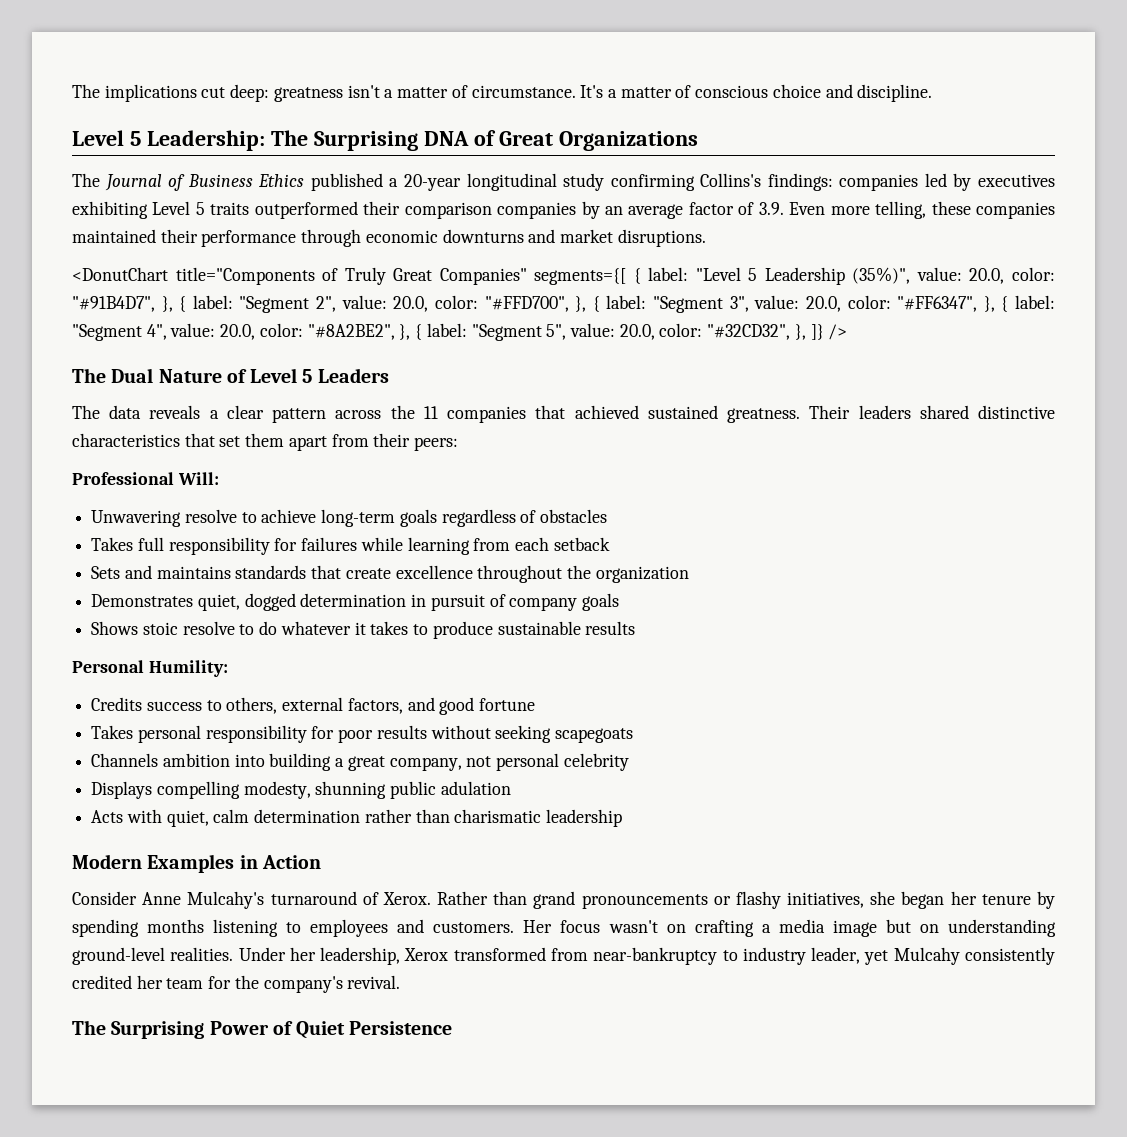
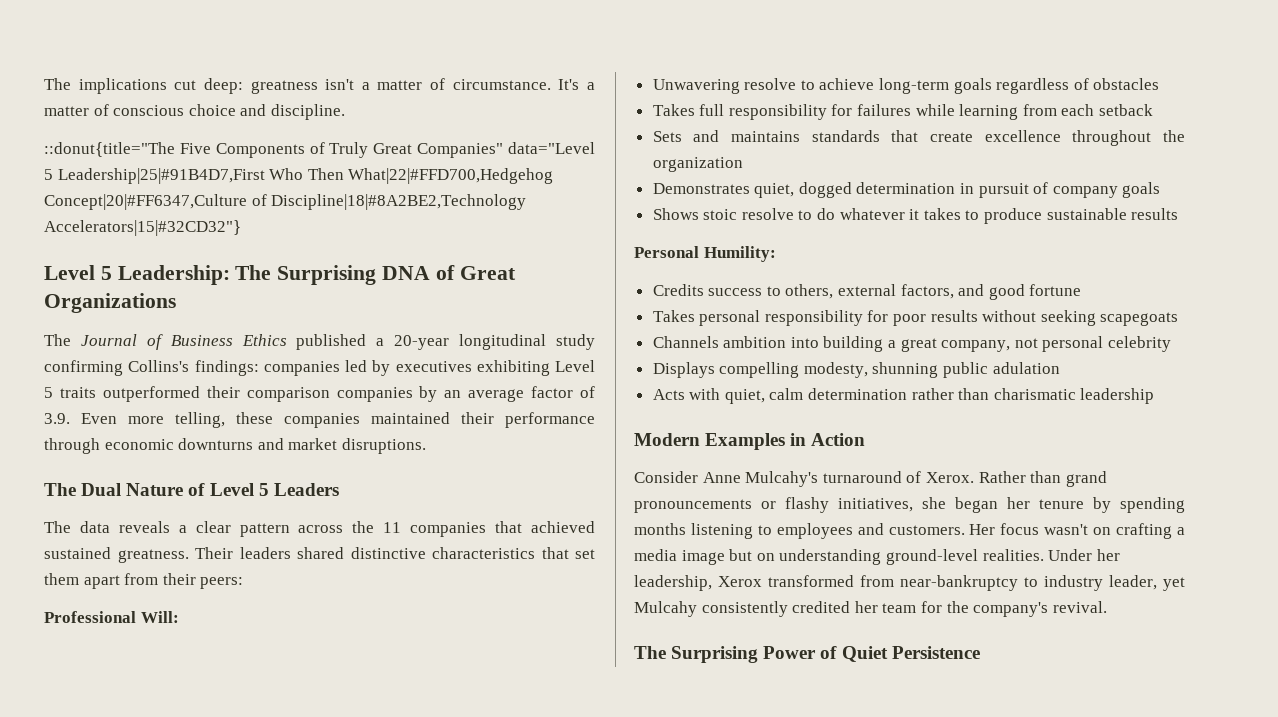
(933, 93) none -> [44,142,595,158] [44,168,554,184] [44,194,527,210] [44,220,241,236] // ::donut{title="The Five Components of Truly Great Companies" data="Level 5 Leadership|25|#91B4D7,First Who Then What|22|#FFD700,Hedgehog Concept|20|#FF6347,Culture of Discipline|18|#8A2BE2,Technology Accelerators|15|#32CD32"}
[72,267,1055,285] [72,295,1055,313] [72,323,848,341] // <DonutChart title="Components of Truly Great Companies" segments={[ { label: "Level 5 Leadership (35%)", value: 20.0, color: "#91B4D7", }, { label: "Segment 2", value: 20.0, color: "#FFD700", }, { label: "Segment 3", value: 20.0, color: "#FF6347", }, { label: "Segment 4", value: 20.0, color: "#8A2BE2", }, { label: "Segment 5", value: 20.0, color: "#32CD32", }, ]} /> -> (426, 446) none

